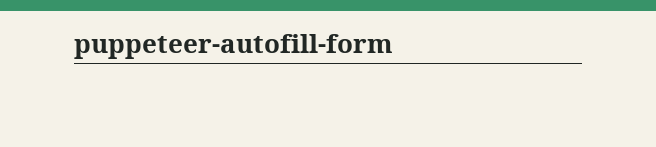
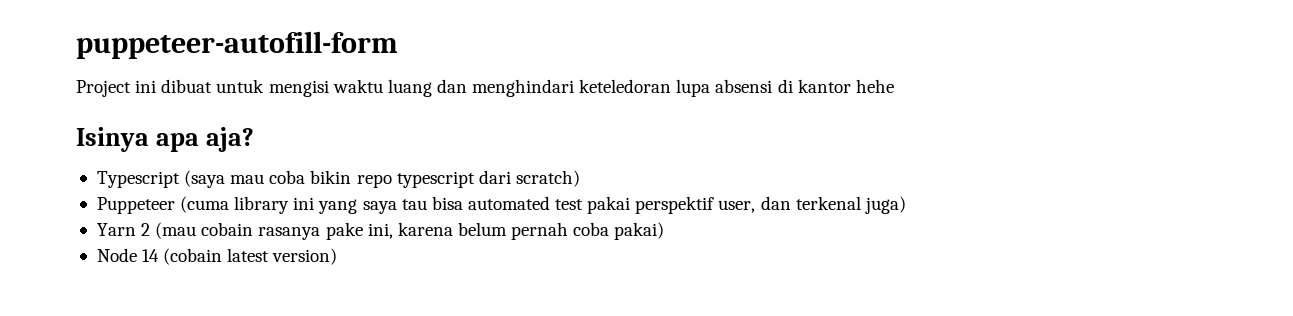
(393, 46) none -> [76,79,894,97] [76,127,254,152] [96,170,580,188] [96,196,906,214] [96,222,665,240] [96,248,338,265] // Project ini dibuat untuk mengisi waktu luang dan menghindari keteledoran lupa absensi di kantor hehe // Isinya apa aja? // Typescript (saya mau coba bikin repo typescript dari scratch) // Puppeteer (cuma library ini yang saya tau bisa automated test pakai perspektif user, dan terkenal juga) // Yarn 2 (mau cobain rasanya pake ini, karena belum pernah coba pakai) // Node 14 (cobain latest version)

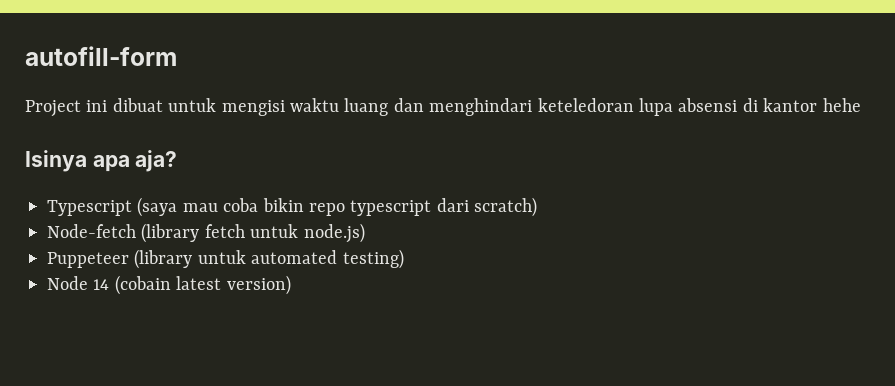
[76,31,398,59] puppeteer-autofill-form -> [25,46,177,66] autofill-form
[96,196,906,214] [96,222,665,240] Puppeteer (cuma library ini yang saya tau bisa automated test pakai perspektif user, dan terkenal juga) // Yarn 2 (mau cobain rasanya pake ini, karena belum pernah coba pakai) -> [47,223,365,243] [47,249,404,269] Node-fetch (library fetch untuk node.js) // Puppeteer (library untuk automated testing)

